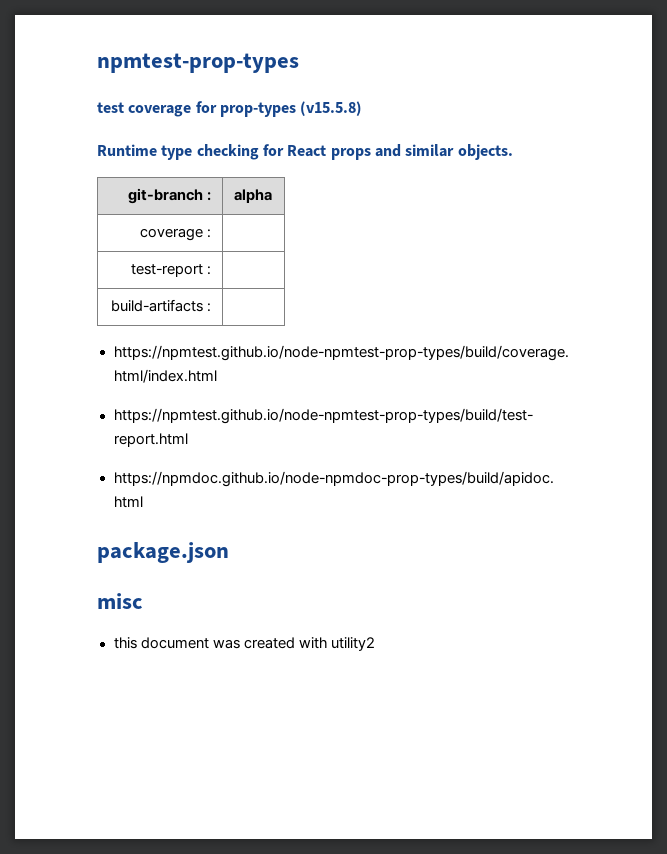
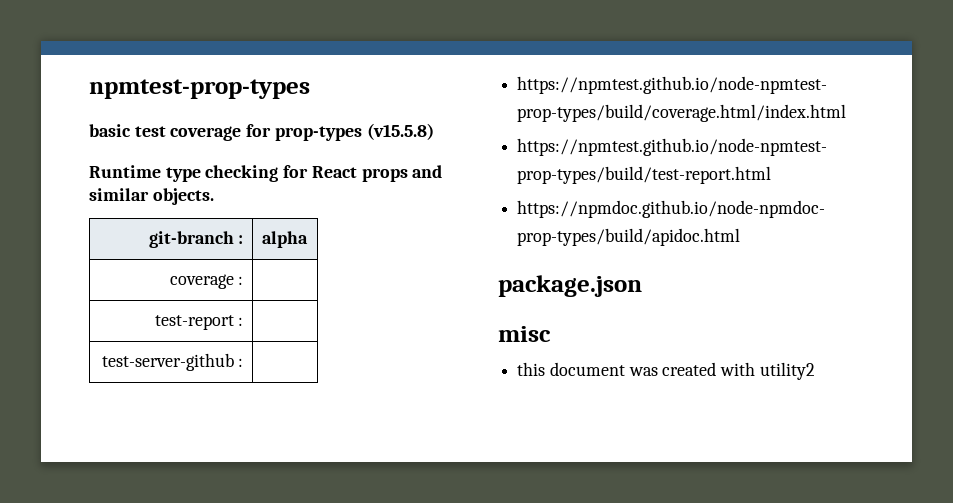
(299, 63) none -> [89,124,131,137] basic
[111,299,204,312] build-artifacts -> [101,353,234,371] test-server-github

